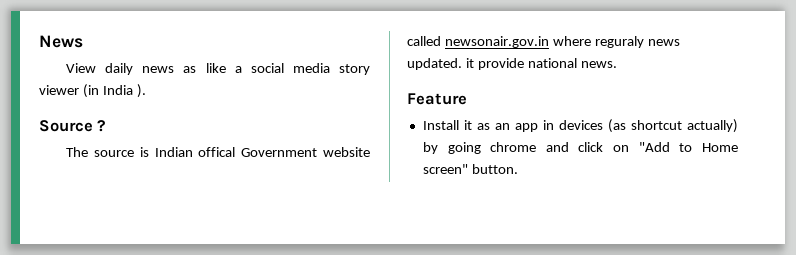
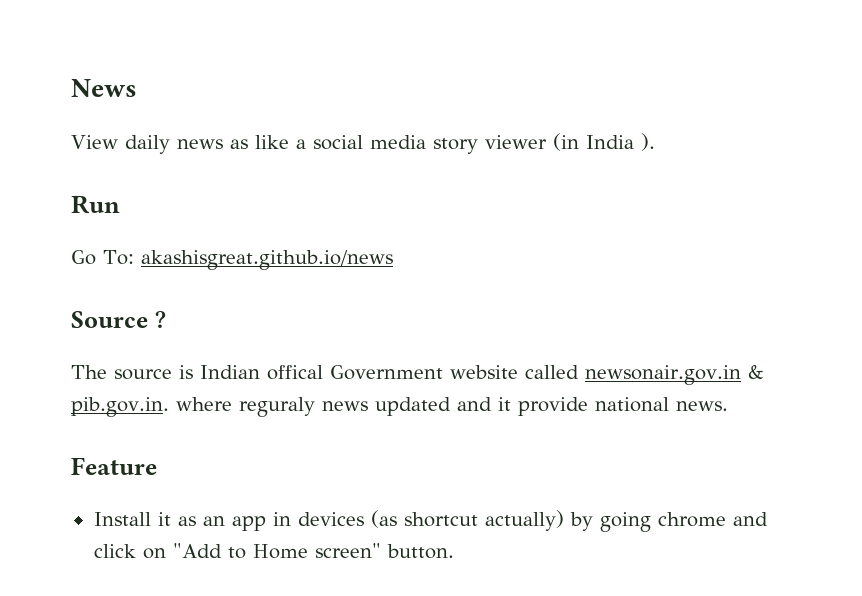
(146, 91) none -> [71,195,120,214] [71,250,393,270] // Run // Go To: akashisgreat.github.io/news
(549, 42) none -> [747,364,763,379] [71,397,169,417] & pib.gov.in.
[407,58,462,70] updated. -> [374,397,492,416] updated and

